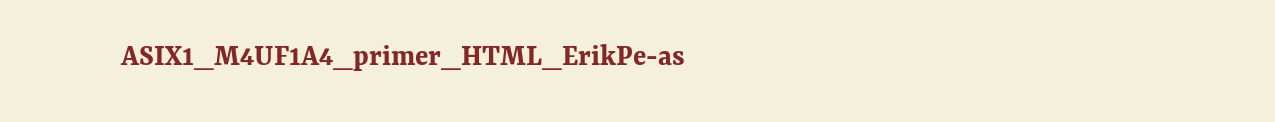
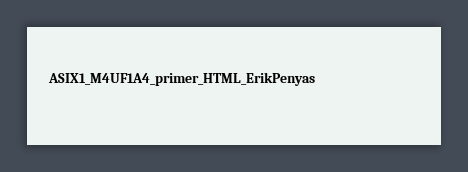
[120,44,685,71] ASIX1_M4UF1A4_primer_HTML_ErikPe-as -> [48,72,315,86] ASIX1_M4UF1A4_primer_HTML_ErikPenyas

